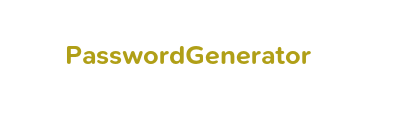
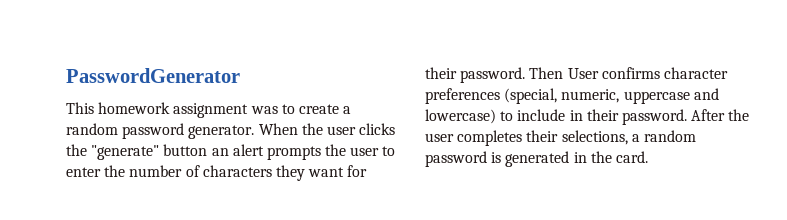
(311, 55) none -> [66,102,352,118] [66,123,396,139] [66,144,396,160] [66,165,368,181] [425,67,728,83] [425,88,719,104] [425,109,750,125] [425,130,696,146] [425,151,648,167] // This homework assignment was to create a random password generator. When the user clicks the "generate" button an alert prompts the user to enter the number of characters they want for their password. Then User confirms character preferences (special, numeric, uppercase and lowercase) to include in their password. After the user completes their selections, a random password is generated in the card.

